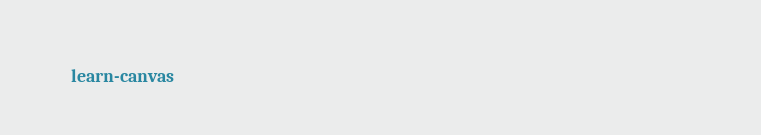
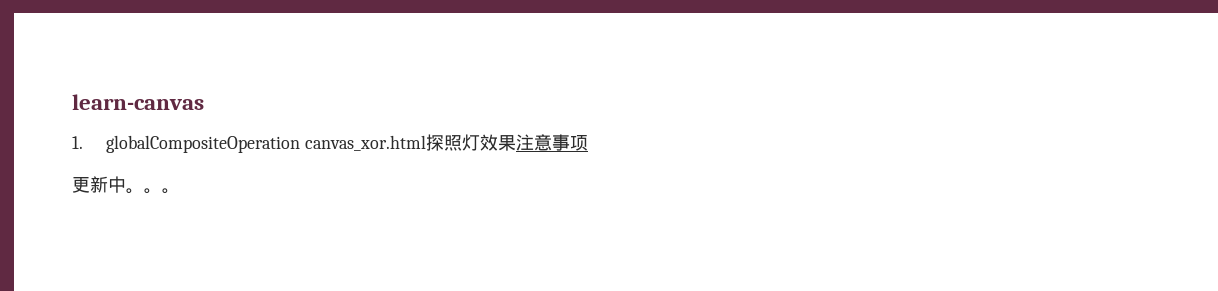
(174, 75) none -> [72,134,588,153] [72,176,180,194] // 1. globalCompositeOperation canvas_xor.html探照灯效果注意事项 // 更新中。。。

